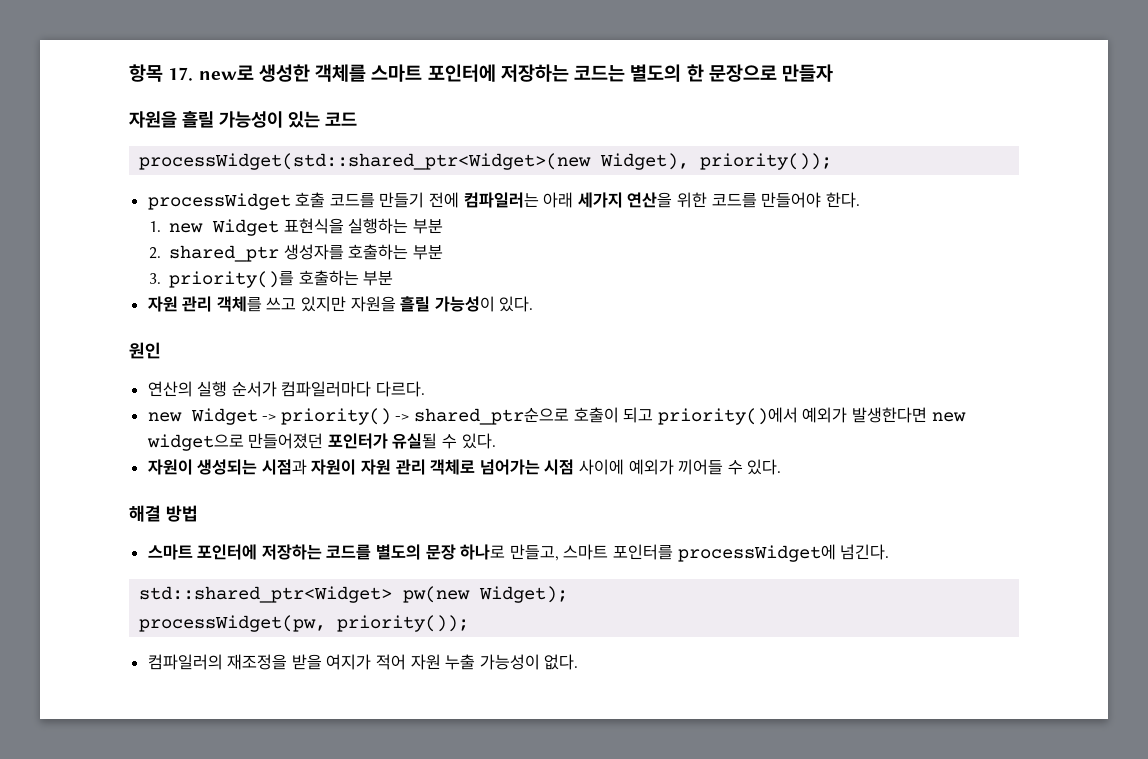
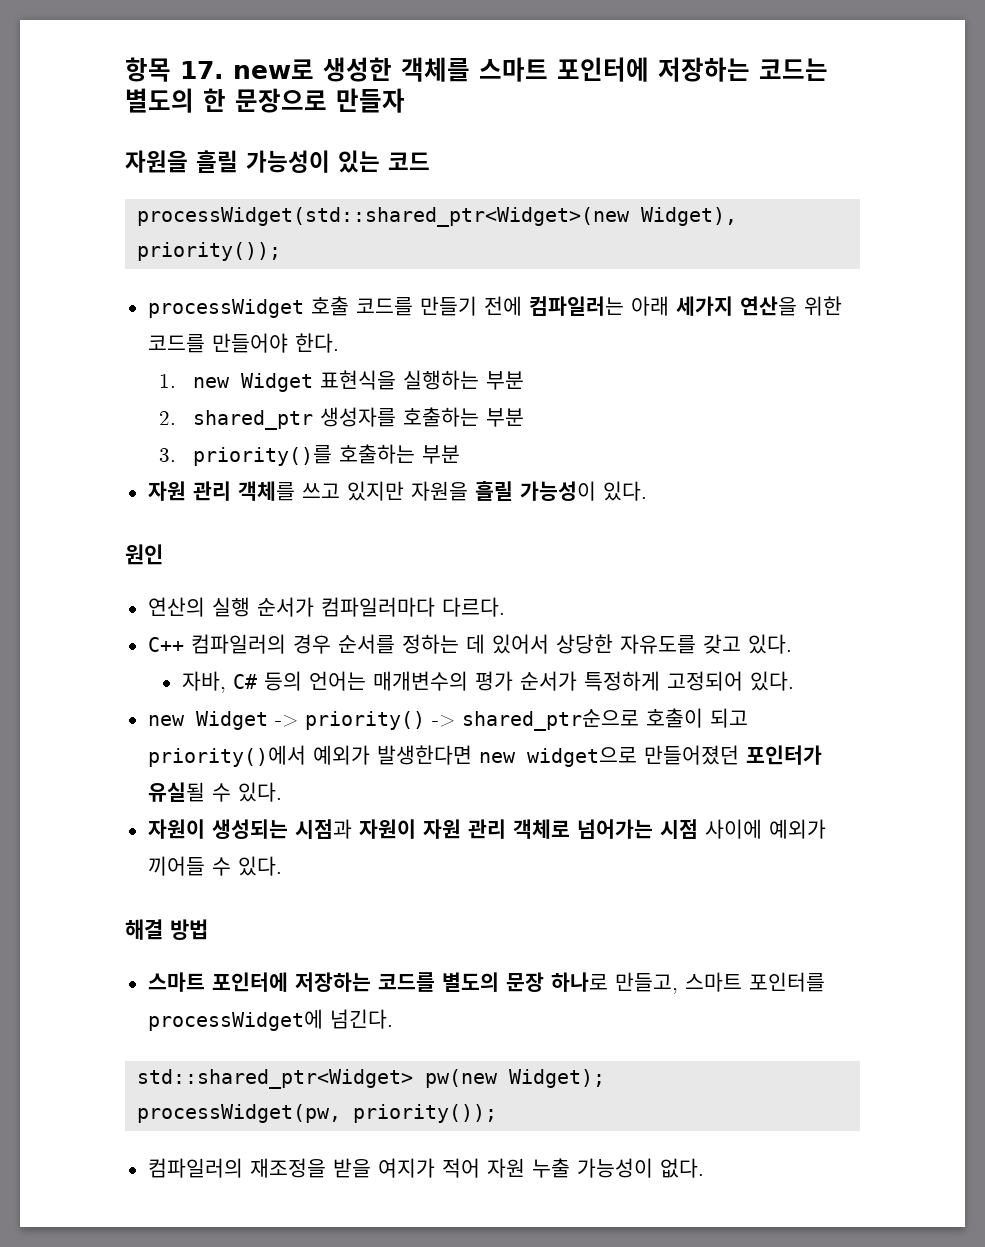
(426, 389) none -> [147,634,792,654] [181,671,794,693] // C++ 컴파일러의 경우 순서를 정하는 데 있어서 상당한 자유도를 갖고 있다. // 자바, C# 등의 언어는 매개변수의 평가 순서가 특정하게 고정되어 있다.

